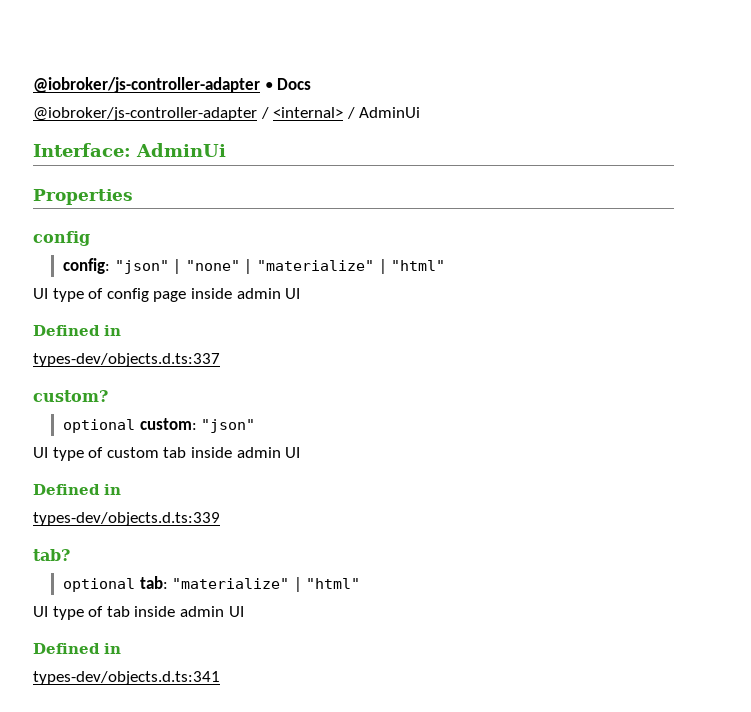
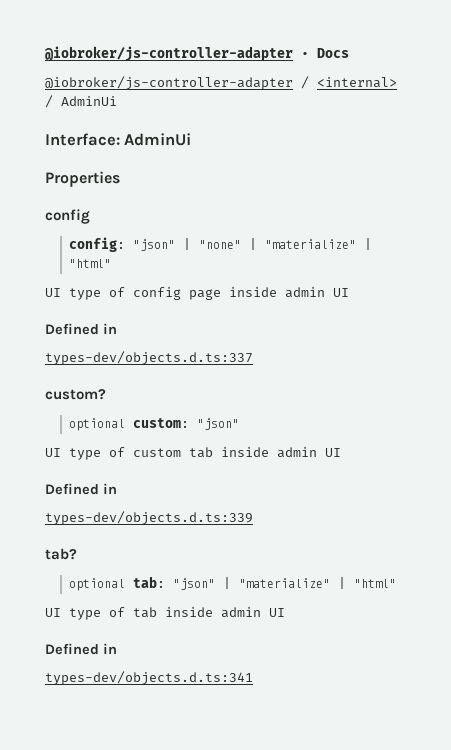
(168, 582) none -> [173,577,232,590] "json" |

